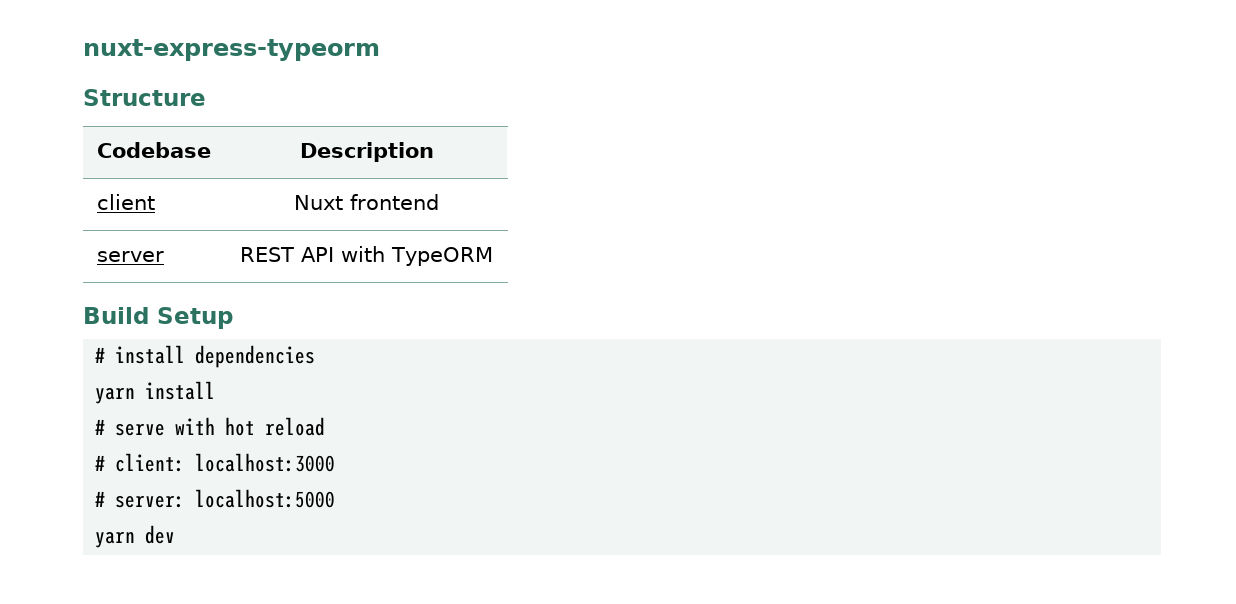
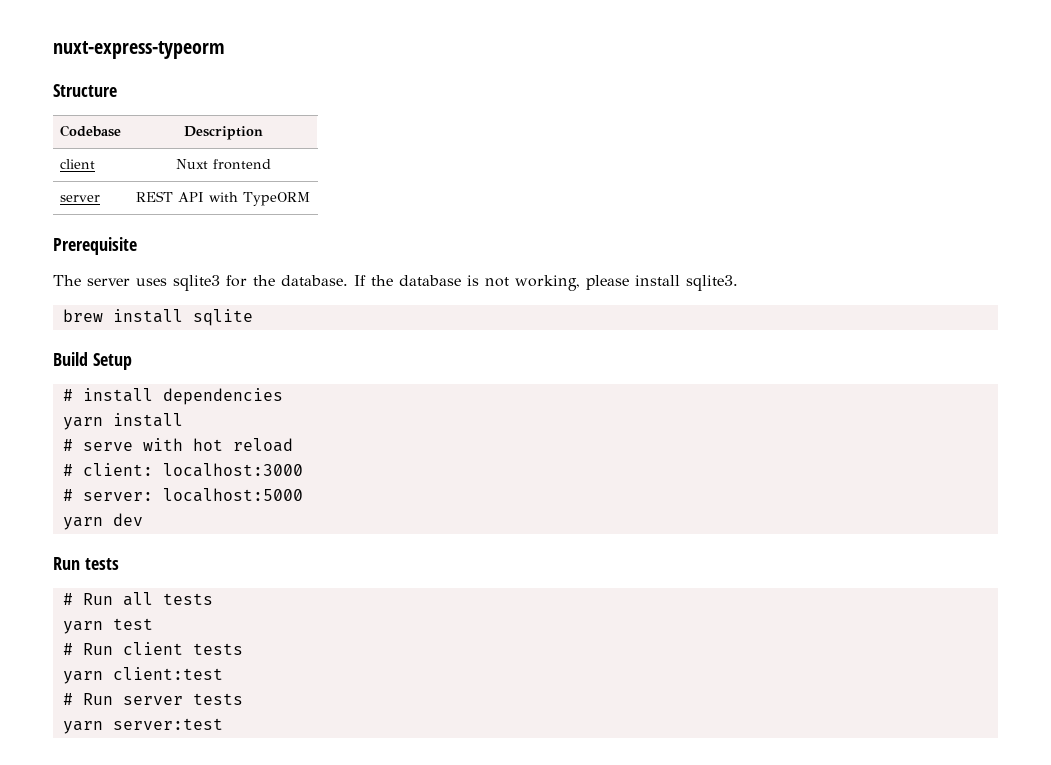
(494, 256) none -> [53,237,137,255] [53,275,738,291] [62,309,253,326] // Prerequisite // The server uses sqlite3 for the database. If the database is not working, please install sqlite3. // brew install sqlite
(176, 534) none -> [53,557,119,570] [62,592,213,606] [62,618,153,634] [62,642,243,655] [62,667,223,684] [62,693,243,705] [62,718,223,734] // Run tests // # Run all tests // yarn test // # Run client tests // yarn client:test // # Run server tests // yarn server:test

